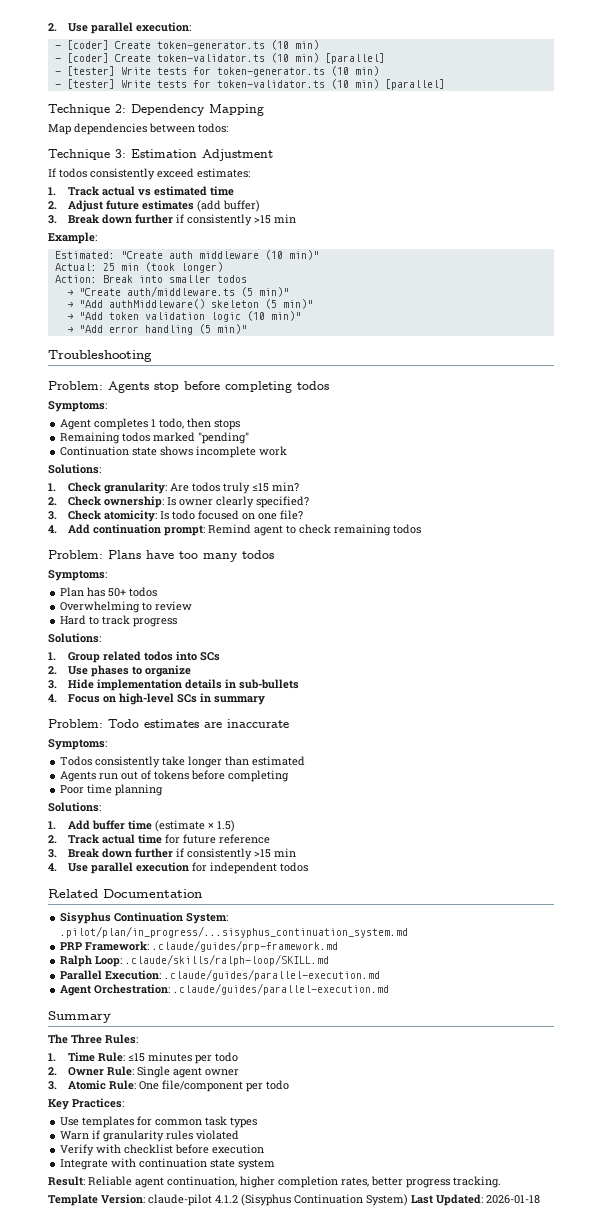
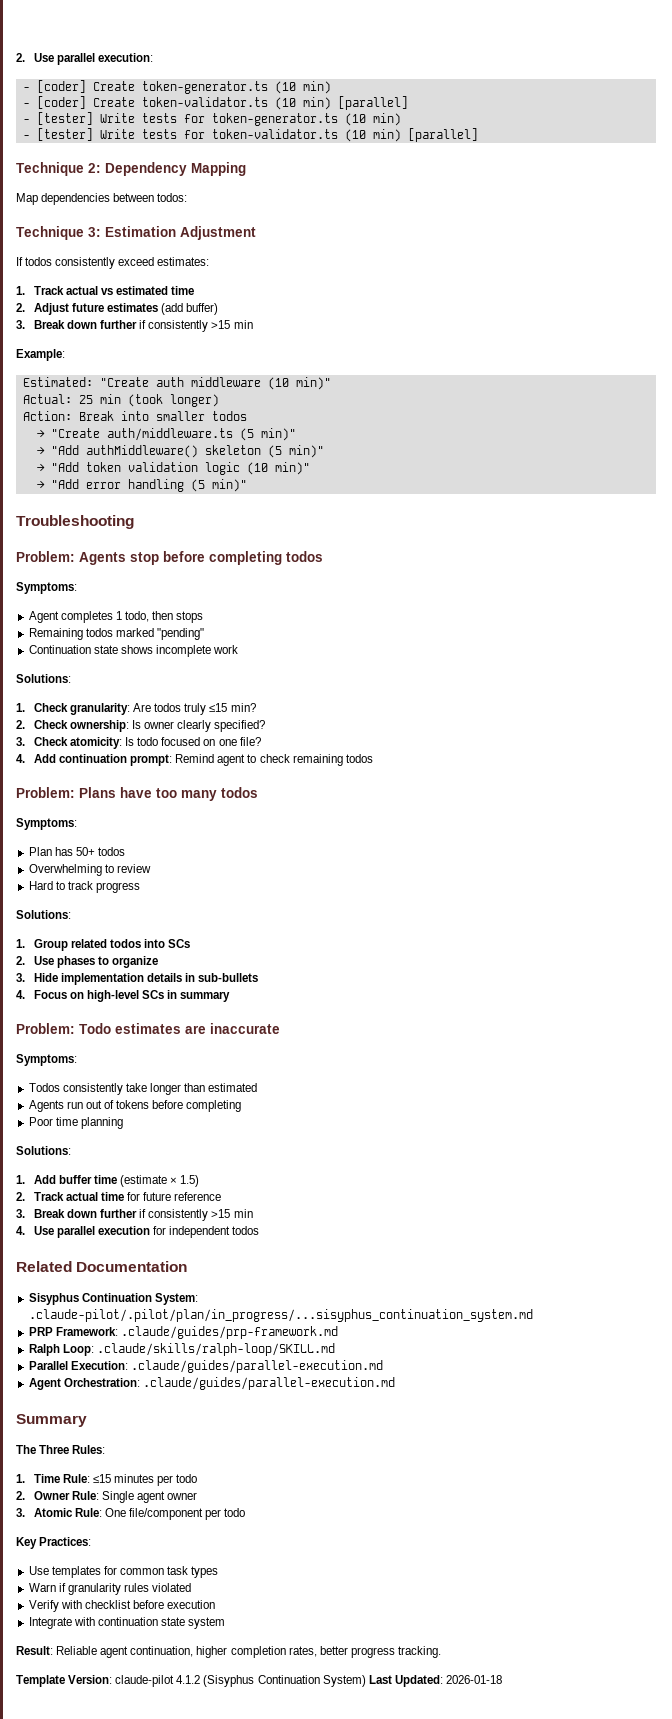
[60,926,409,938] .pilot/plan/in_progress/...sisyphus_continuation_system.md -> [28,1309,533,1322] .claude-pilot/.pilot/plan/in_progress/...sisyphus_continuation_system.md

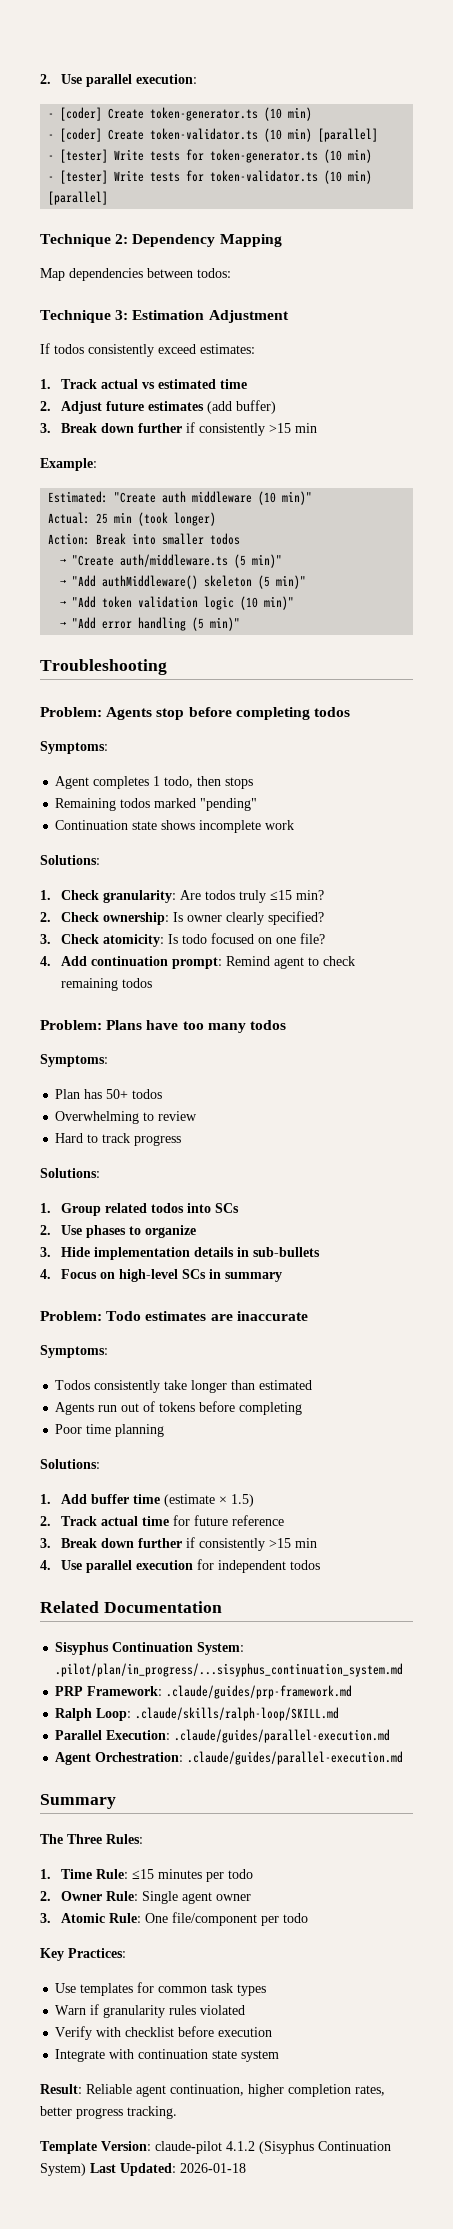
[28,1309,533,1322] .claude-pilot/.pilot/plan/in_progress/...sisyphus_continuation_system.md -> [55,1663,404,1677] .pilot/plan/in_progress/...sisyphus_continuation_system.md

